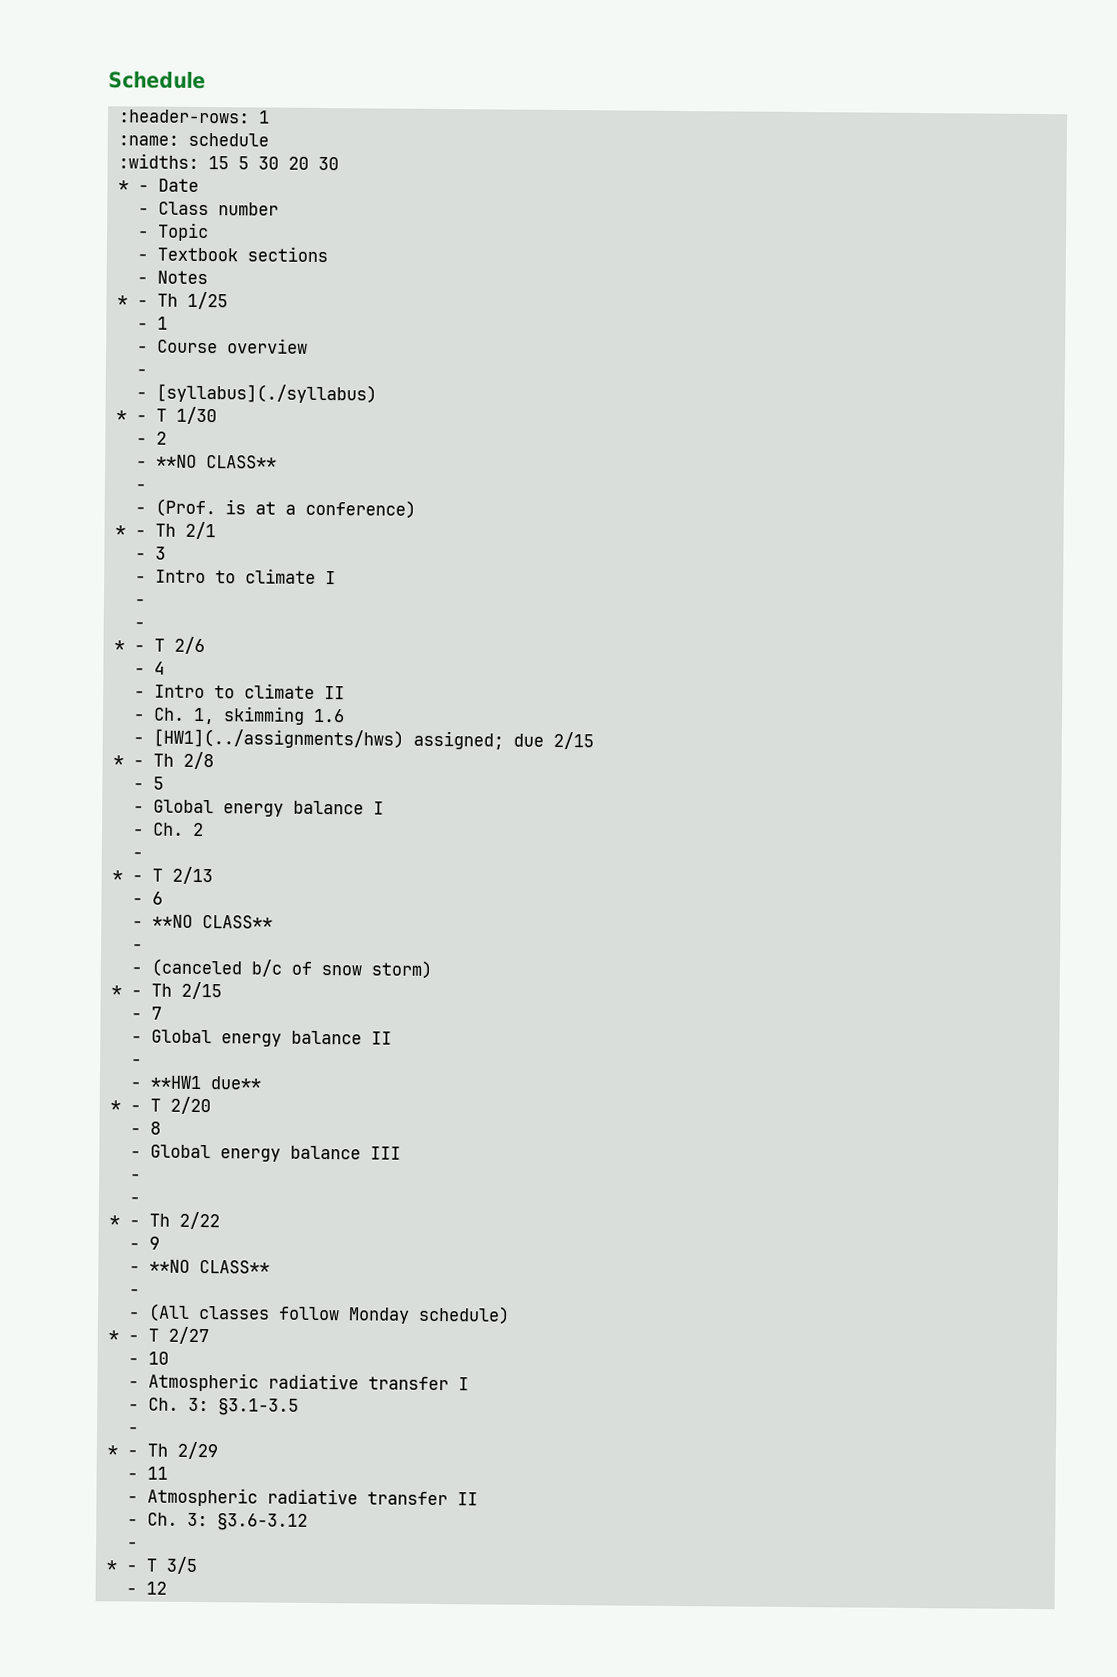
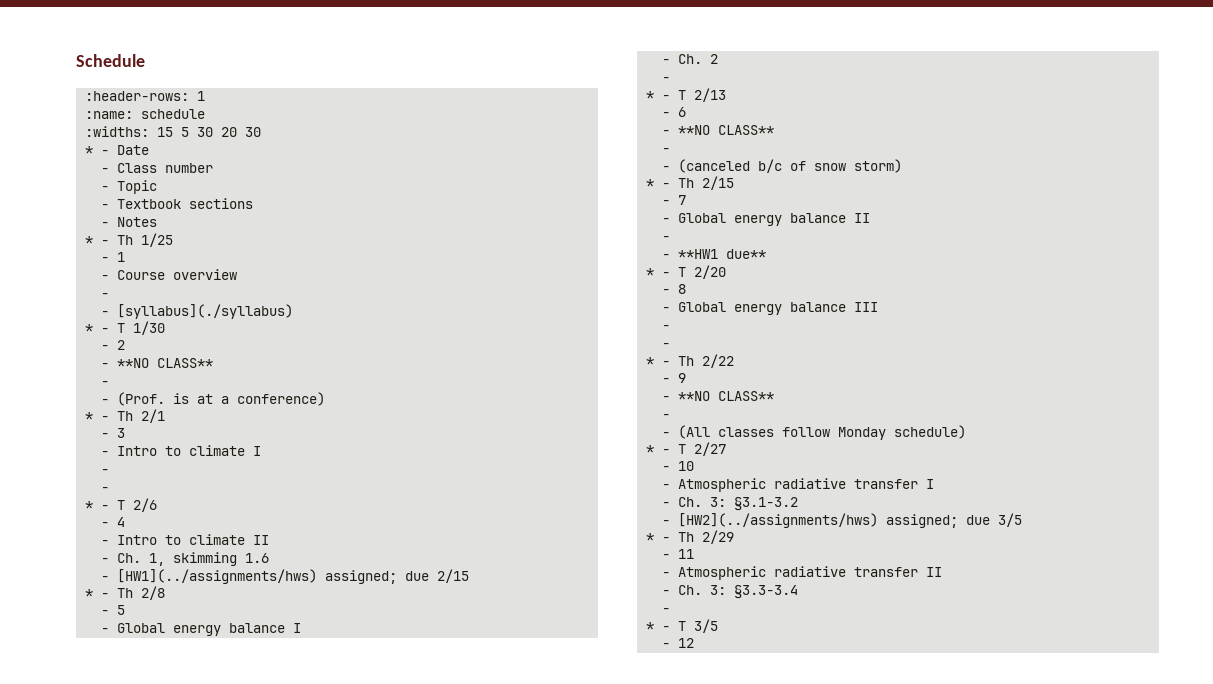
[217,1398,299,1416] [127,1426,139,1434] §3.1-3.5 // - -> [734,497,799,511] [662,513,1023,528] §3.1-3.2 // - [HW2](../assignments/hws) assigned; due 3/5
[216,1513,308,1531] §3.6-3.12 -> [734,585,799,599] §3.3-3.4

